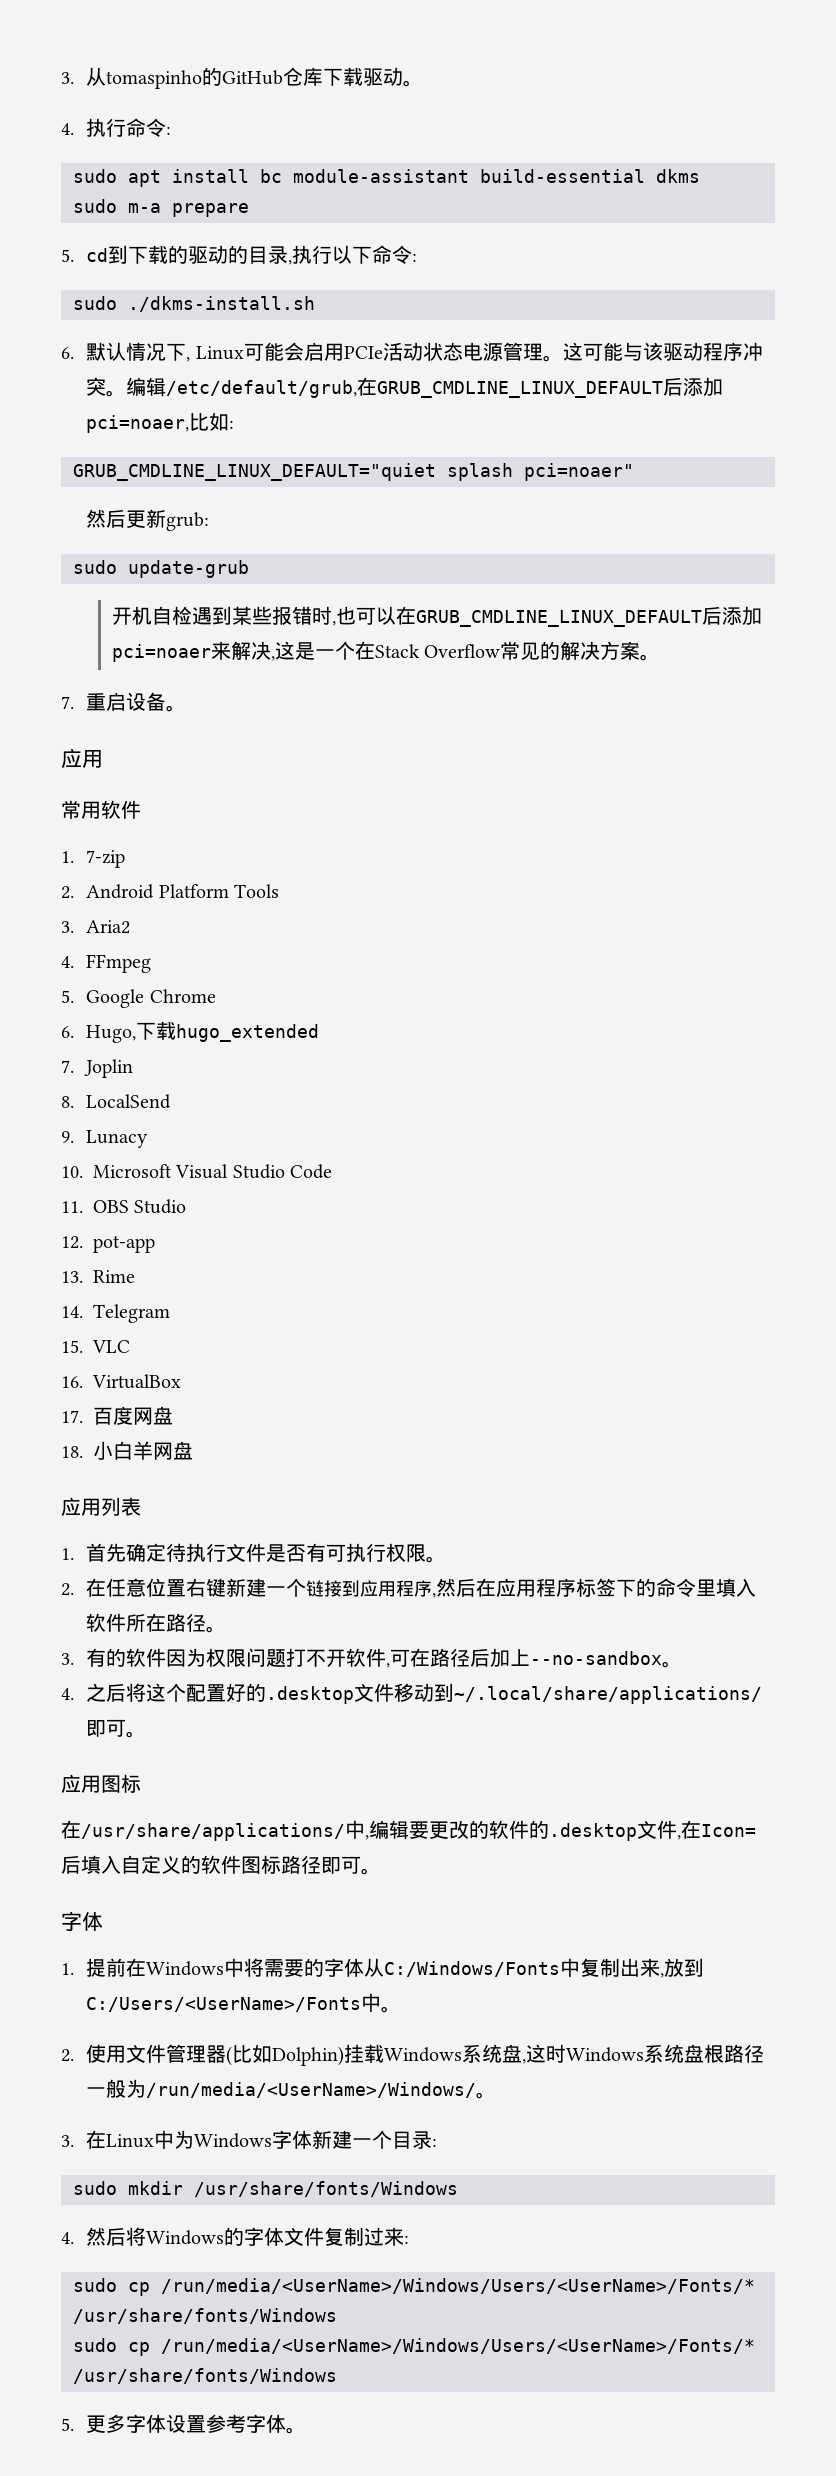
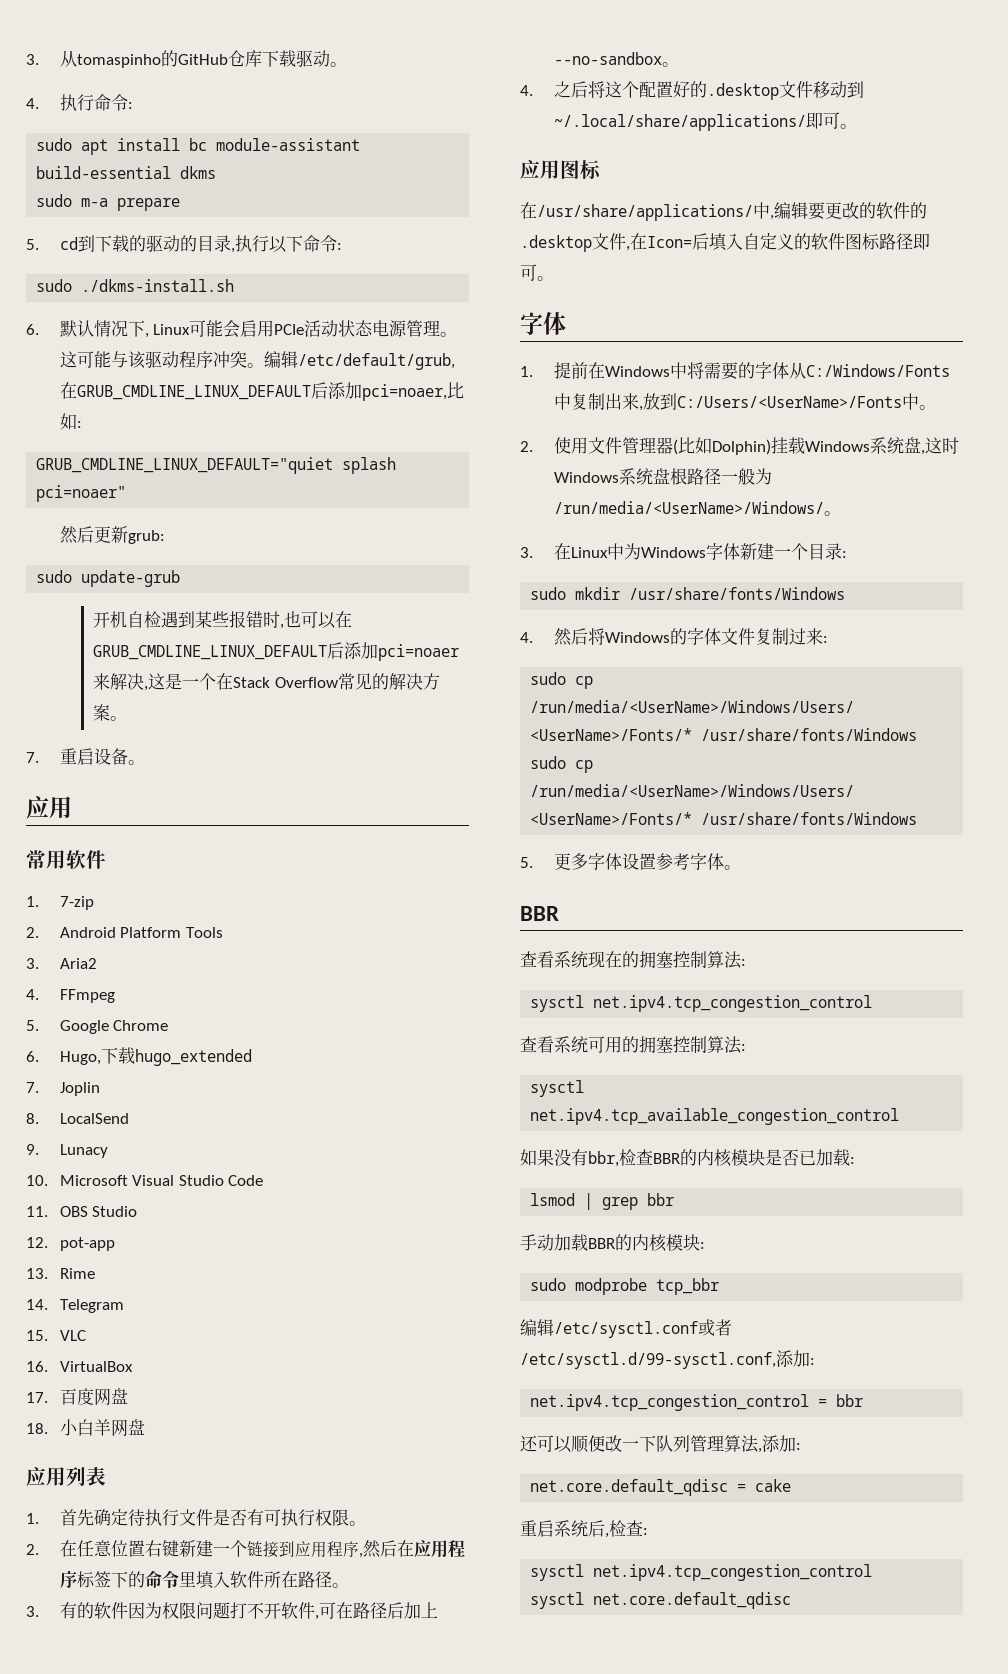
(307, 2430) none -> [520,906,559,921] [520,951,746,969] [530,995,873,1012] [520,1036,746,1054] [530,1080,585,1097] [530,1108,900,1125] [520,1149,855,1167] [530,1193,675,1210] [520,1234,705,1252] [530,1278,720,1295] [520,1319,732,1338] [520,1350,815,1369] [530,1394,864,1411] [520,1435,801,1453] [530,1479,792,1496] [520,1520,648,1538] [530,1564,873,1581] [530,1592,792,1609] // BBR // 查看系统现在的拥塞控制算法: // sysctl net.ipv4.tcp_congestion_control // 查看系统可用的拥塞控制算法: // sysctl net.ipv4.tcp_available_congestion_control // 如果没有bbr,检查BBR的内核模块是否已加载: // lsmod | grep bbr // 手动加载BBR的内核模块: // sudo modprobe tcp_bbr // 编辑/etc/sysctl.conf或者/etc/sysctl.d/99-sysctl.conf,添加: // net.ipv4.tcp_congestion_control = bbr // 还可以顺便改一下队列管理算法,添加: // net.core.default_qdisc = cake // 重启系统后,检查: // sysctl net.ipv4.tcp_congestion_control // sysctl net.core.default_qdisc

